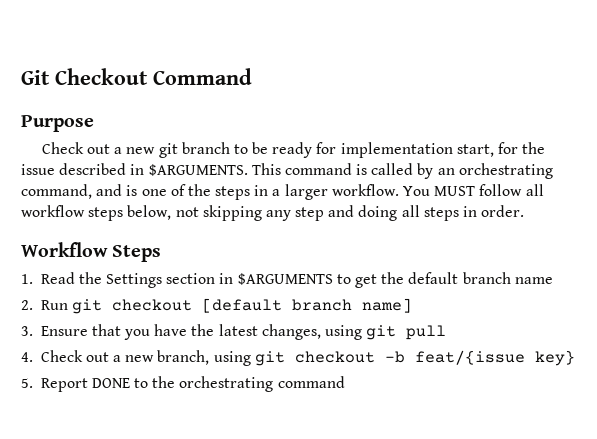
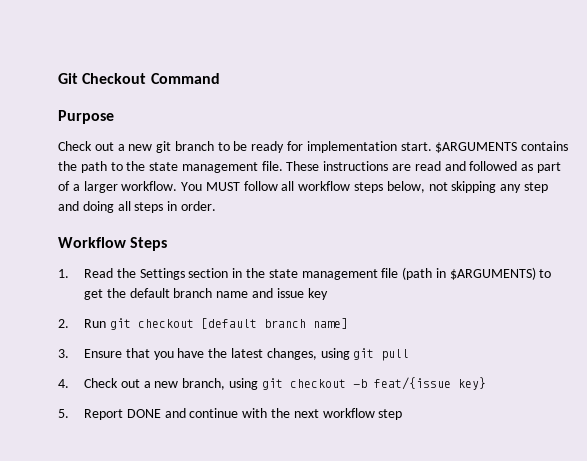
[456,142,546,157] [21,163,553,179] [21,184,269,200] start, for the issue described in $ARGUMENTS. This command is called by an orchestrating command, and is one of the steps in -> [400,141,569,153] [58,161,561,173] [58,181,70,191] start. $ARGUMENTS contains the path to the state management file. These instructions are read and followed as part of
[237,273,333,285] $ARGUMENTS -> [245,267,536,280] the state management file (path in $ARGUMENTS)
(553, 280) none -> [251,288,328,300] and issue key
[134,376,345,392] to the orchestrating command -> [164,408,403,420] and continue with the next workflow step

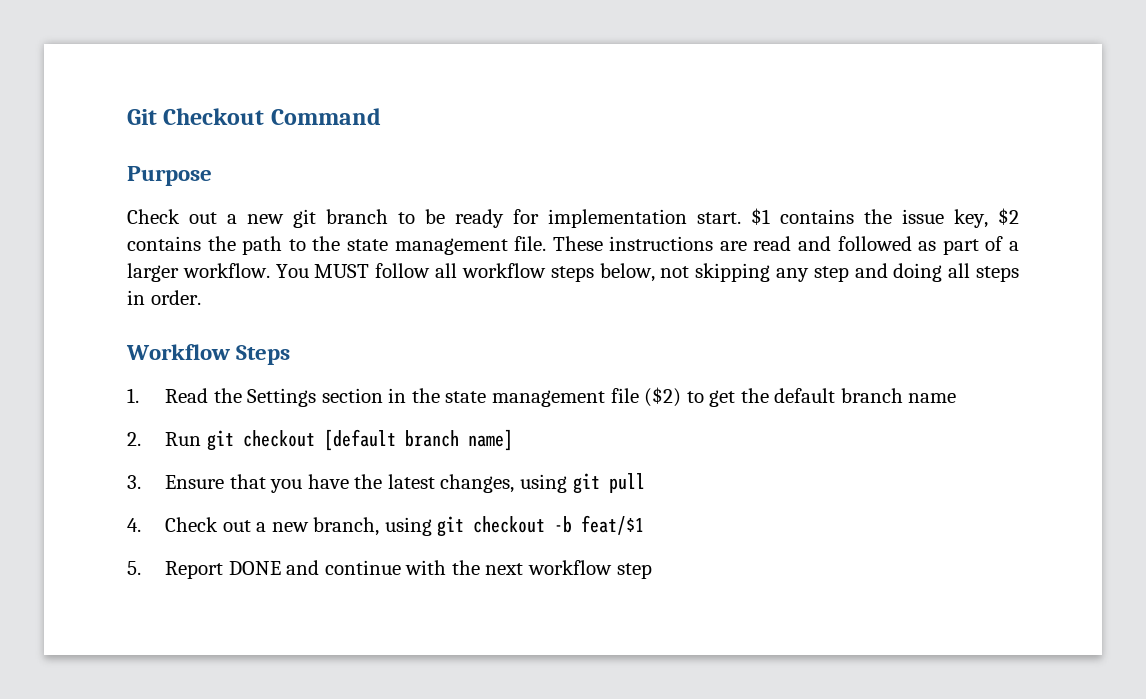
[435,142,518,153] $ARGUMENTS -> [751,208,1019,228] $1 contains the issue key, $2
[402,267,536,280] (path in $ARGUMENTS) -> [644,387,682,407] ($2)
[251,288,328,300] and issue key -> (957, 398) none
[373,377,486,390] feat/{issue key} -> [581,515,645,535] feat/$1

